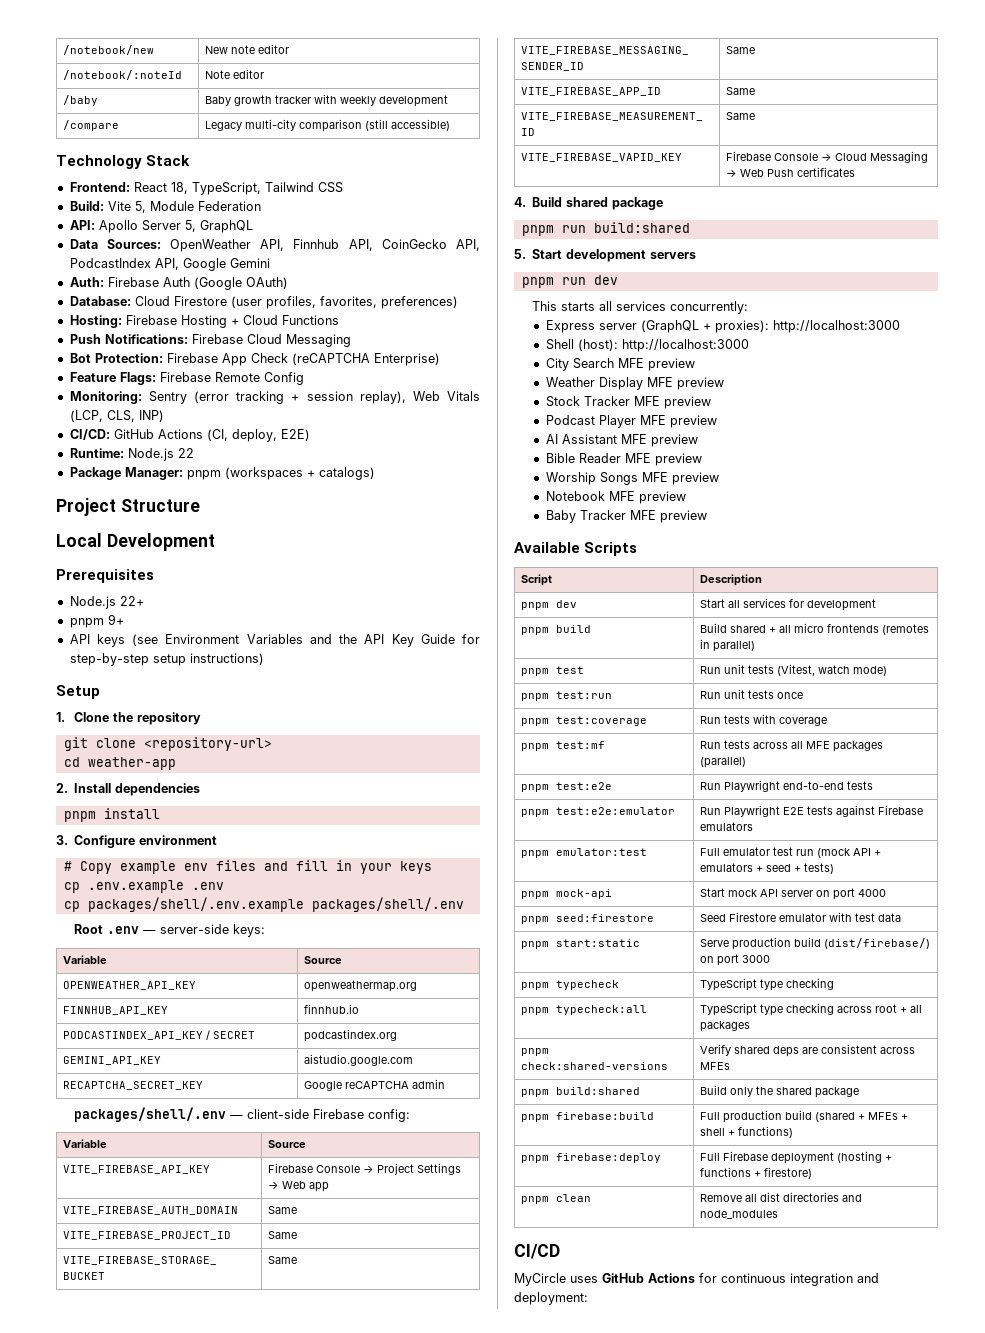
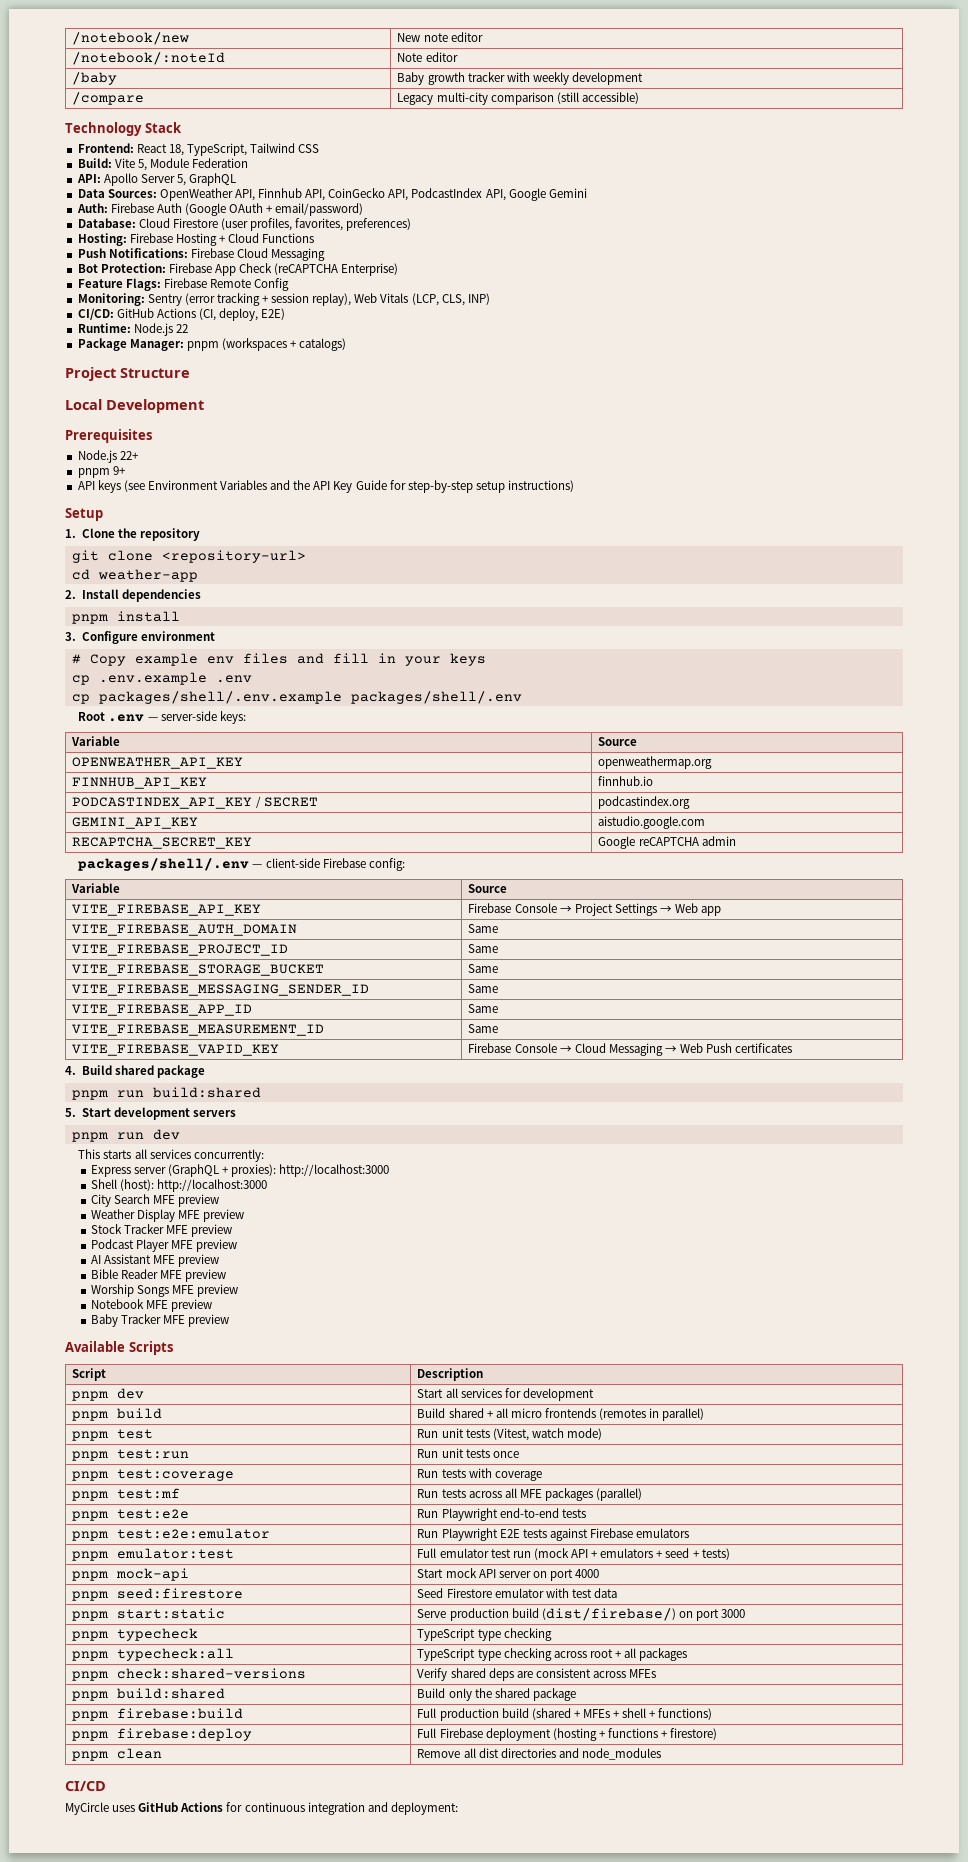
[245,277,288,289] OAuth) -> [229,203,364,216] OAuth + email/password)

